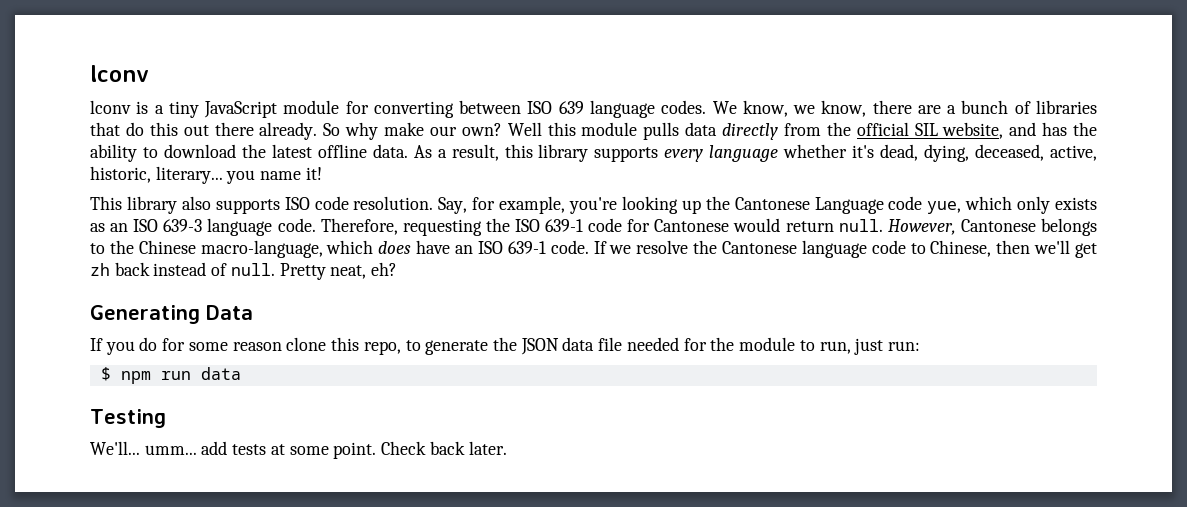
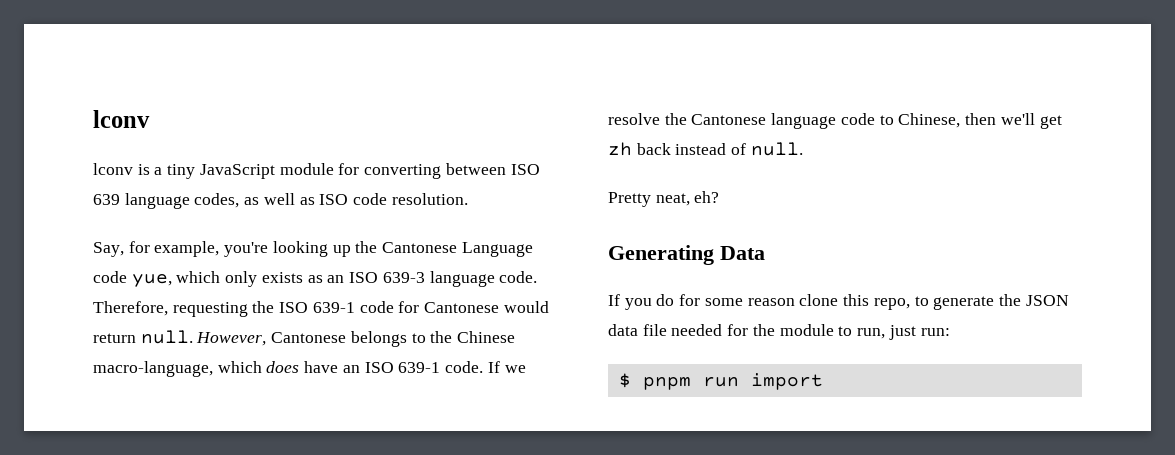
[661,100,1097,117] [90,122,1097,140] [90,144,1098,162] [90,166,322,184] [90,196,280,214] codes. We know, we know, there are a bunch of libraries that do this out there already. So why make our own? Well this module pulls data directly from the official SIL website, and has the ability to download the latest offline data. As a result, this library supports every language whether it's dead, dying, deceased, active, historic, literary... you name it! // This library also supports -> [194,193,315,208] codes, as well as
(434, 203) none -> (468, 199) //
(275, 269) none -> (803, 149) //
[120,367,241,384] [90,409,166,428] [90,441,507,459] npm run data // Testing // We'll... umm... add tests at some point. Check back later. -> [642,373,823,390] pnpm run import

